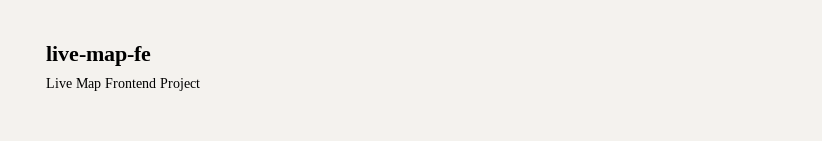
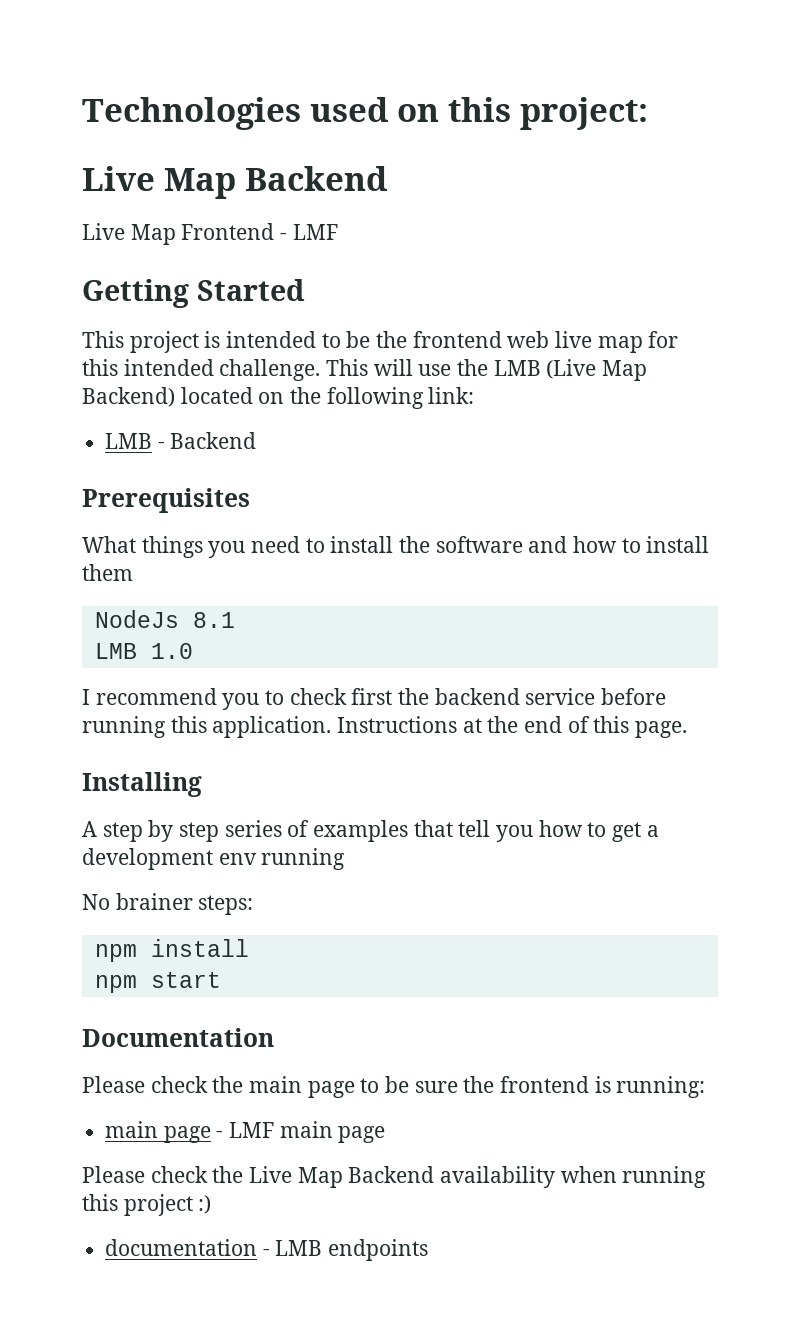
[46,46,151,66] [46,78,200,91] live-map-fe // Live Map Frontend Project -> [82,97,648,130] [82,166,387,199] [82,223,338,245] [82,279,305,308] [82,331,679,353] [82,359,648,381] [82,387,475,409] [105,432,257,449] [82,488,250,513] [82,536,710,558] [82,564,133,581] [94,610,235,628] [94,643,193,659] [82,688,667,710] [82,716,688,738] [82,772,202,797] [82,820,659,842] [82,848,346,870] [82,893,254,915] [94,939,249,962] [94,972,221,993] [82,1028,274,1047] [82,1076,706,1098] [105,1121,386,1143] [82,1166,707,1188] [82,1194,212,1216] [105,1239,429,1261] Technologies used on this project: // Live Map Backend // Live Map Frontend - LMF // Getting Started // This project is intended to be the frontend web live map for this intended challenge. This will use the LMB (Live Map Backend) located on the following link: // LMB - Backend // Prerequisites // What things you need to install the software and how to install them // NodeJs 8.1 // LMB 1.0 // I recommend you to check first the backend service before running this application. Instructions at the end of this page. // Installing // A step by step series of examples that tell you how to get a development env running // No brainer steps: // npm install // npm start // Documentation // Please check the main page to be sure the frontend is running: // main page - LMF main page // Please check the Live Map Backend availability when running this project :) // documentation - LMB endpoints

